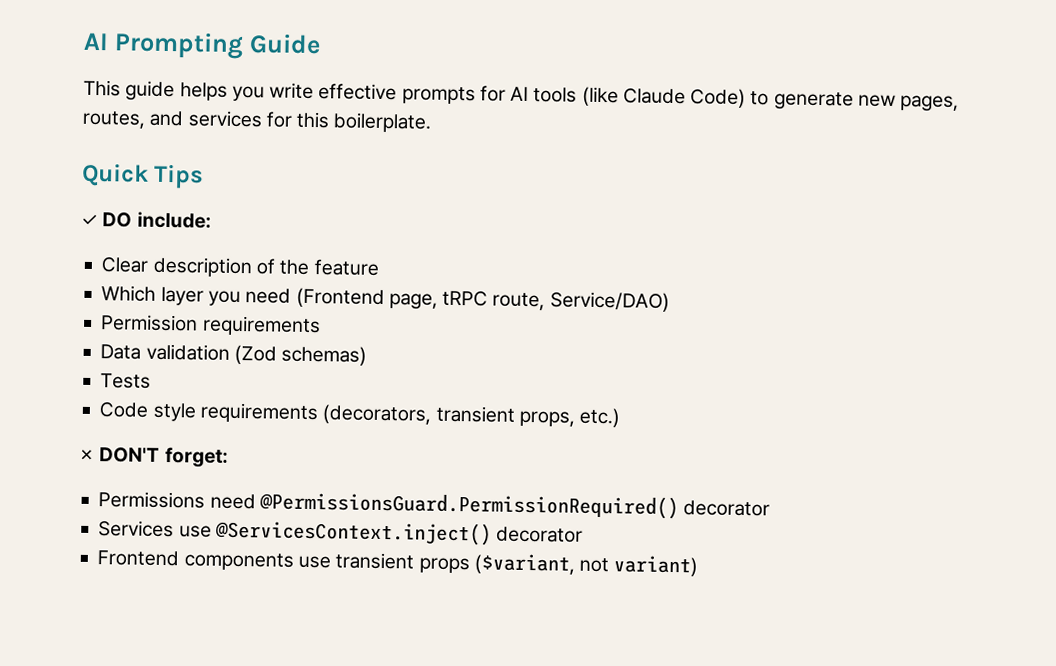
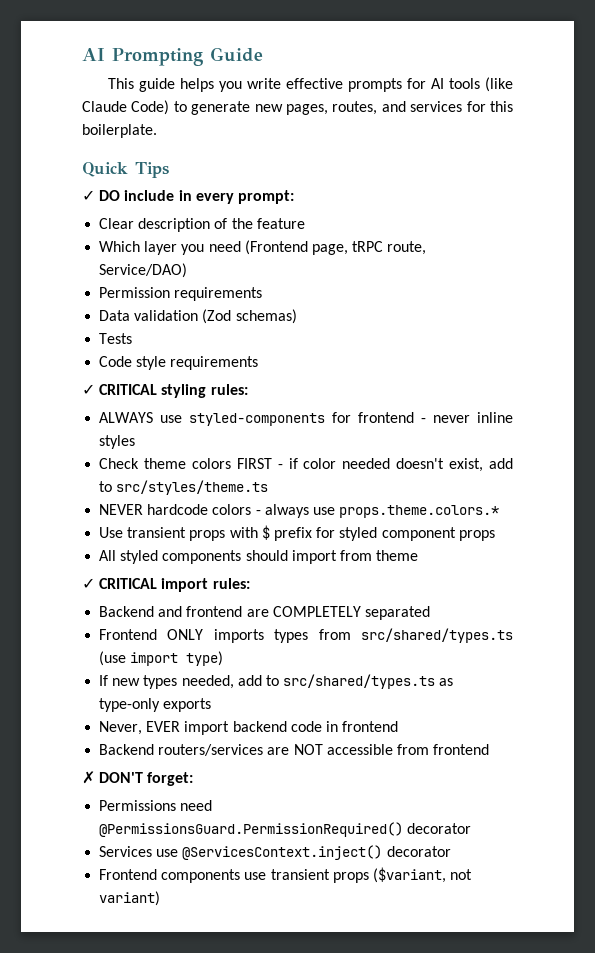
[136,211,212,229] include: -> [124,190,294,204] include in every prompt:
[322,404,621,428] (decorators, transient props, etc.) -> [82,384,248,398] [99,412,513,426] [99,435,136,449] [99,458,513,472] [99,480,269,495] [99,504,500,518] [99,525,495,541] [99,550,419,564] [82,578,250,592] [99,606,430,620] [99,628,513,643] [99,651,224,666] [99,674,454,689] [99,698,212,712] [99,721,399,735] [99,744,490,756] // ✓ CRITICAL styling rules: // ALWAYS use styled-components for frontend - never inline styles // Check theme colors FIRST - if color needed doesn't exist, add to src/styles/theme.ts // NEVER hardcode colors - always use props.theme.colors.* // Use transient props with $ prefix for styled component props // All styled components should import from theme // ✓ CRITICAL import rules: // Backend and frontend are COMPLETELY separated // Frontend ONLY imports types from src/shared/types.ts (use import type) // If new types needed, add to src/shared/types.ts as type-only exports // Never, EVER import backend code in frontend // Backend routers/services are NOT accessible from frontend

